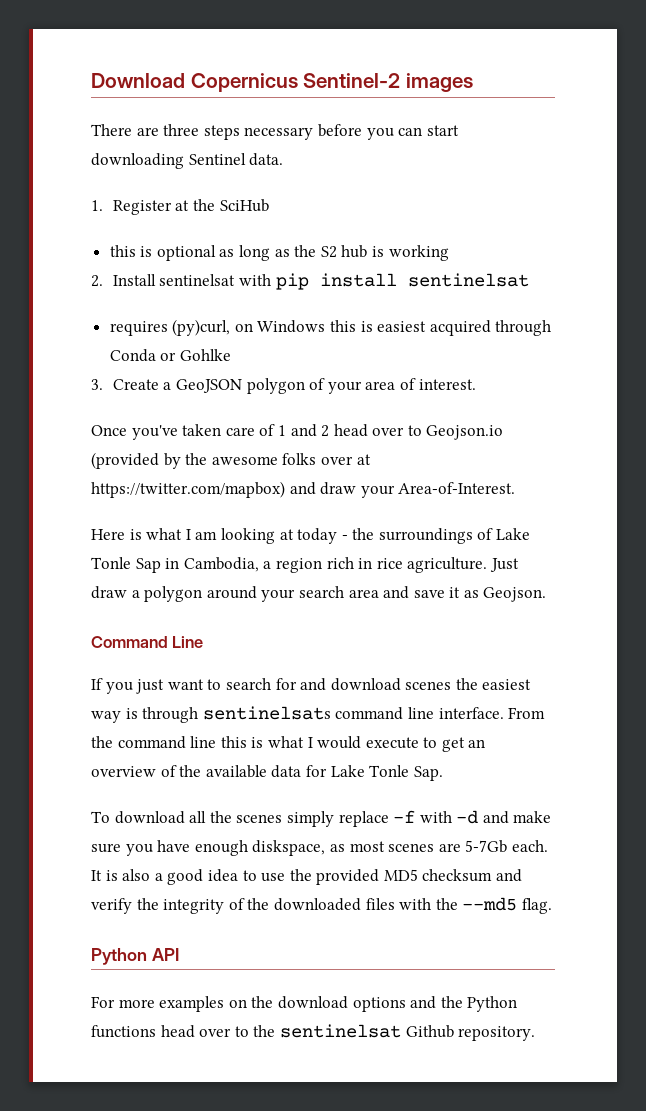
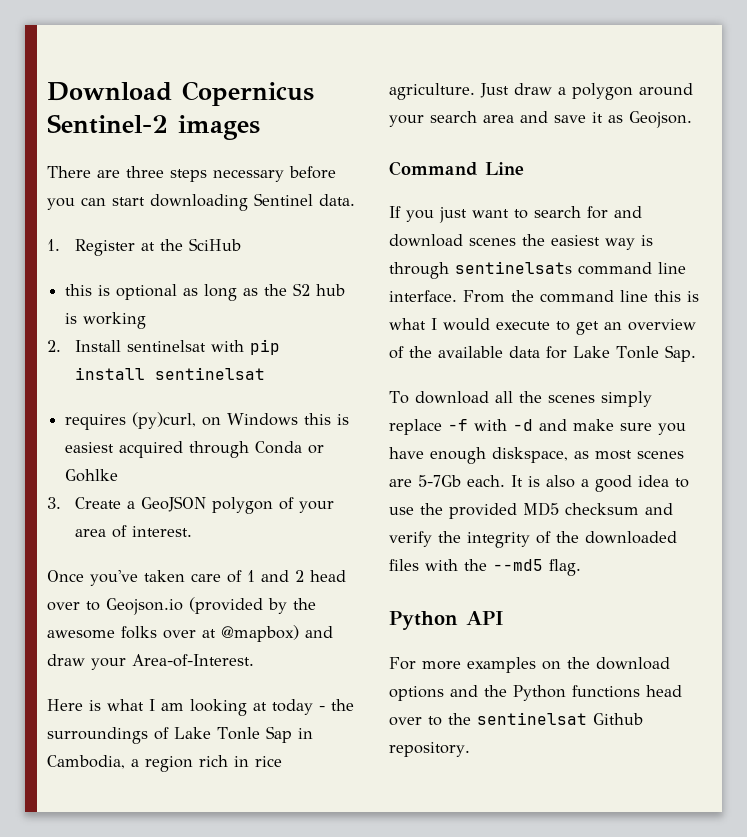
[91,481,285,498] https://twitter.com/mapbox) -> [221,625,299,642] @mapbox)

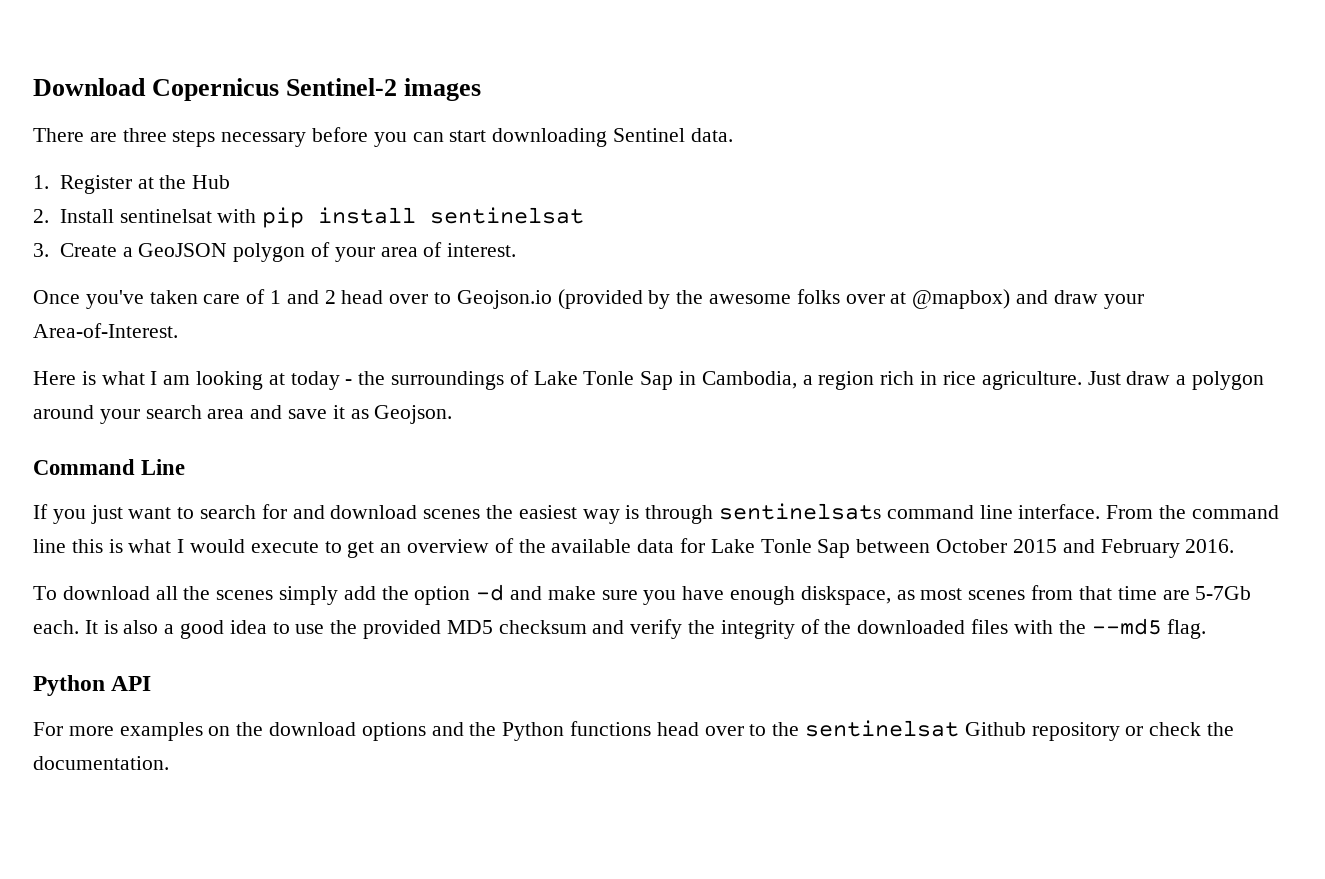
[189,238,242,251] [65,283,346,301] [65,312,147,329] SciHub // this is optional as long as the S2 hub is working -> [192,175,231,189] Hub
[65,412,350,430] [65,441,325,458] [65,469,119,482] // requires (py)curl, on Windows this is easiest acquired through Conda or Gohlke -> (585, 215) none
[664,345,696,362] Sap. -> [817,539,1235,558] Sap between October 2015 and February 2016.
[389,419,507,435] replace -f with -> [343,586,471,605] add the option
(684, 454) none -> [1031,585,1157,600] from that time
[389,742,470,757] repository. -> [1031,722,1235,741] [33,756,169,770] repository or check the documentation.

